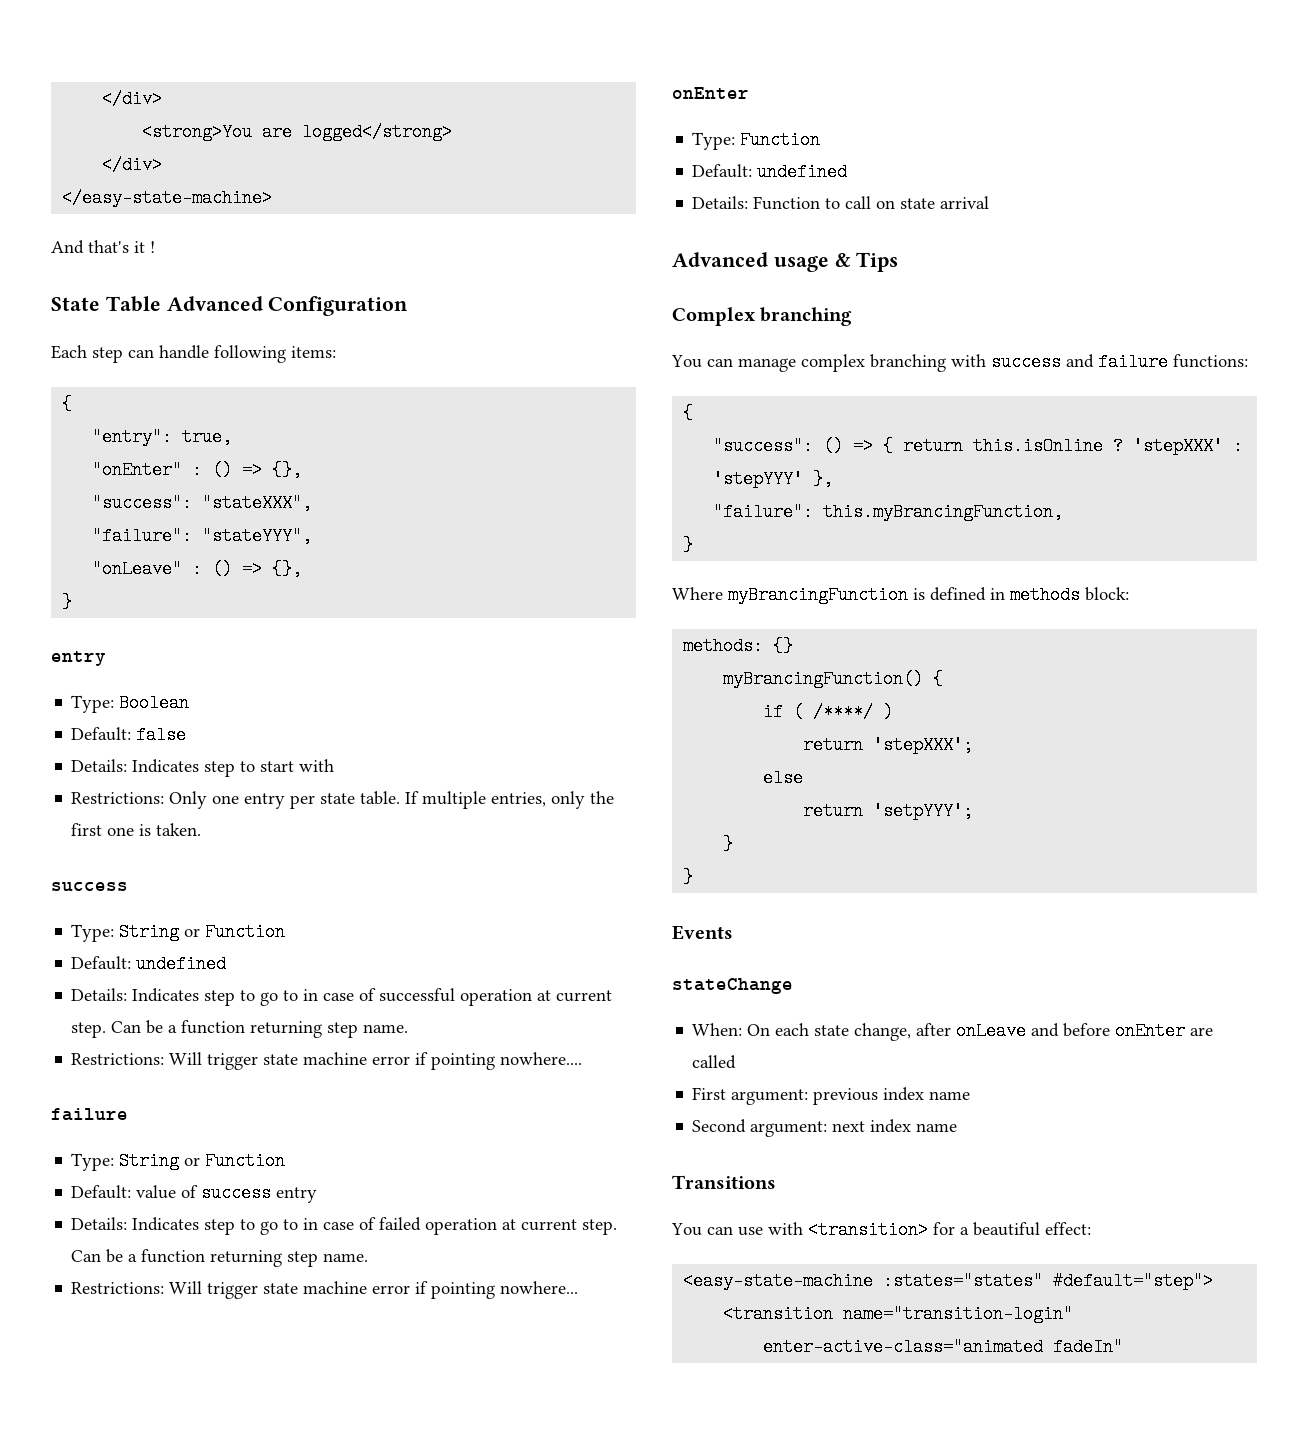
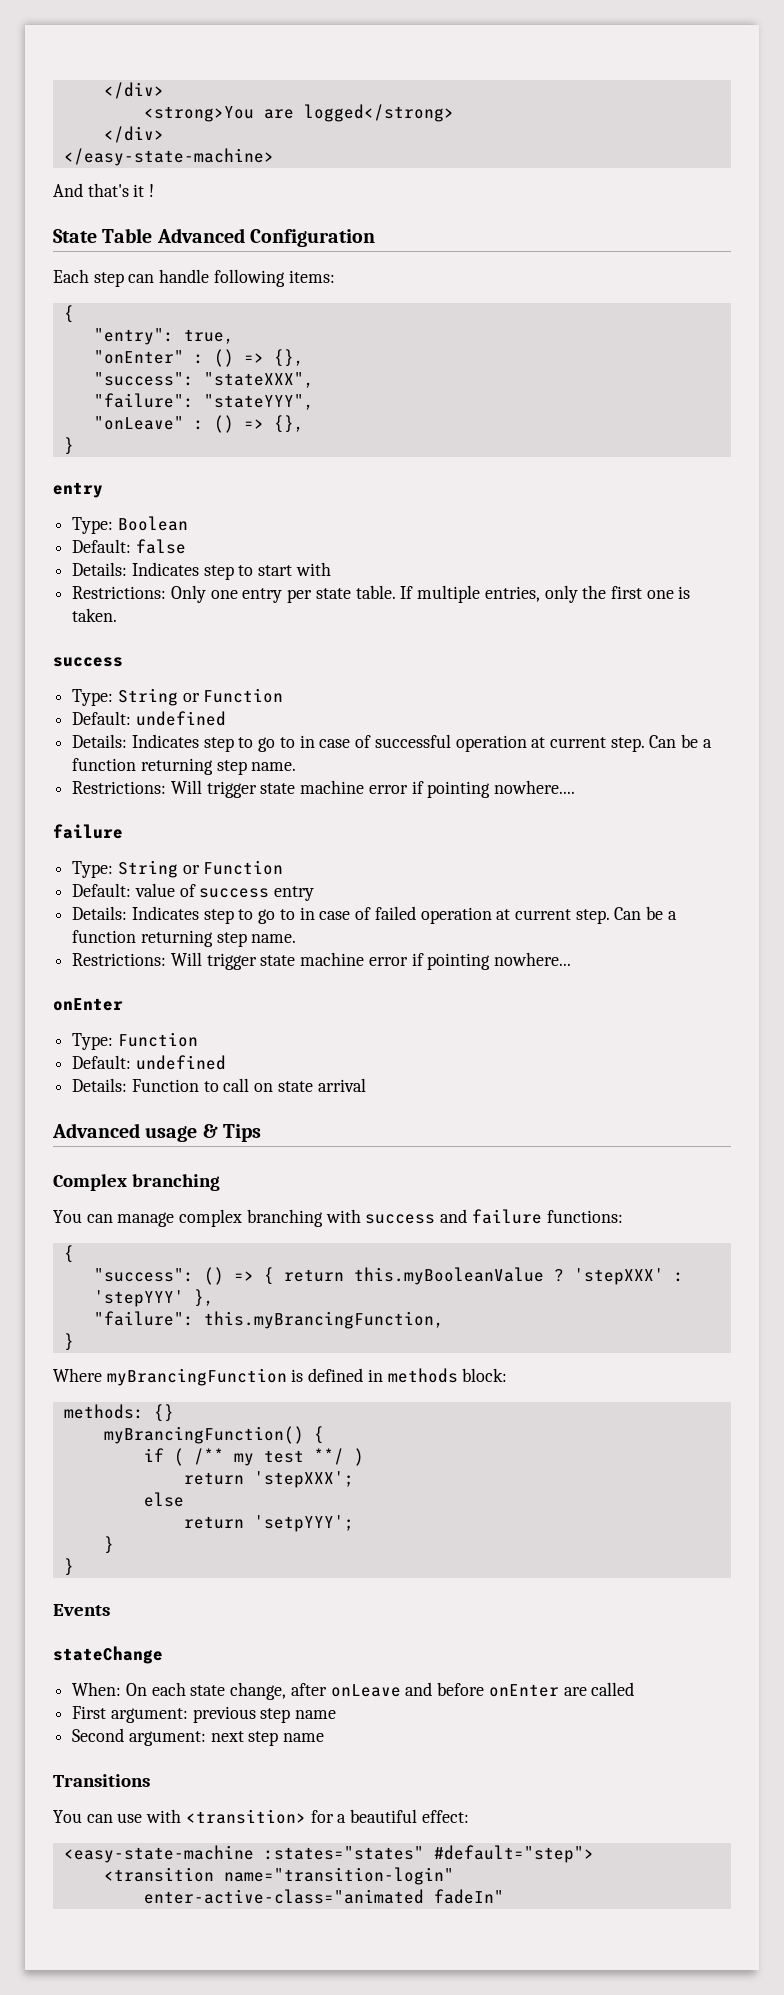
[973,437,1104,455] this.isOnline -> [353,1267,544,1285] this.myBooleanValue
[813,703,874,721] /****/ -> [193,1448,344,1466] /** my test **/
[883,1087,925,1101] index -> [260,1708,291,1723] step
[870,1119,912,1133] index -> [248,1731,279,1746] step

